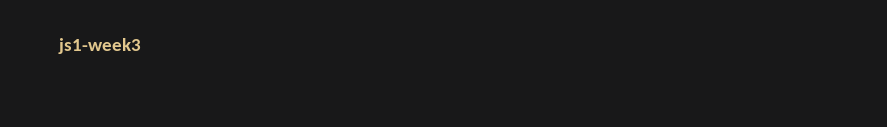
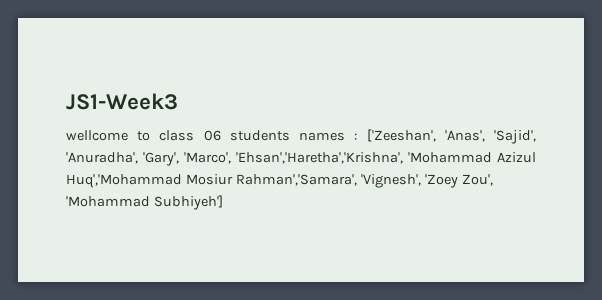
[58,38,141,54] js1-week3 -> [66,93,178,110] [66,129,536,144] [66,152,536,166] [66,174,493,188] [66,195,223,210] JS1-Week3 // wellcome to class 06 students names : ['Zeeshan', 'Anas', 'Sajid', 'Anuradha', 'Gary', 'Marco', 'Ehsan','Haretha','Krishna', 'Mohammad Azizul Huq','Mohammad Mosiur Rahman','Samara', 'Vignesh', 'Zoey Zou', 'Mohammad Subhiyeh']

